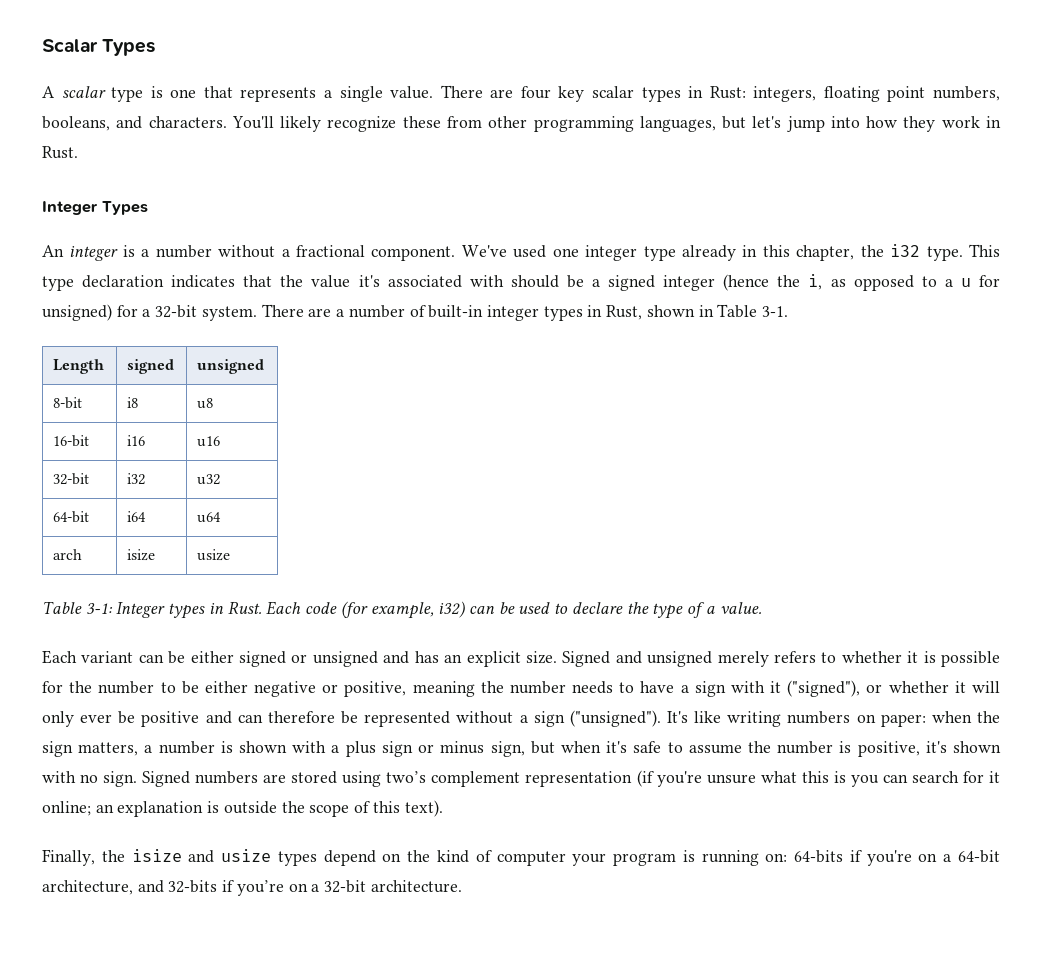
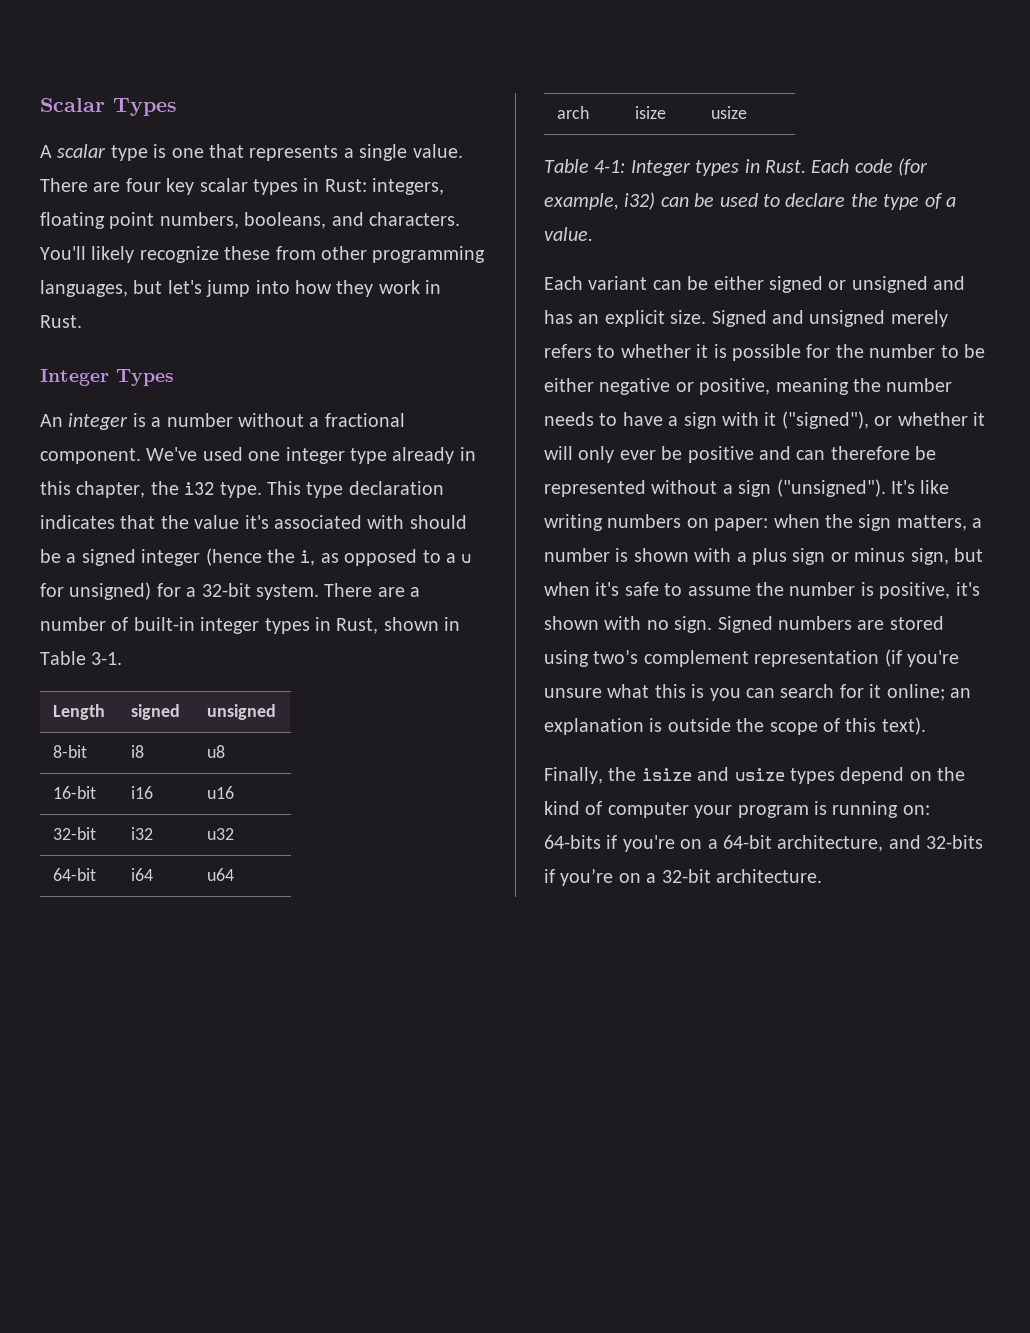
[85,603,113,614] 3-1: -> [594,160,626,173] 4-1:

